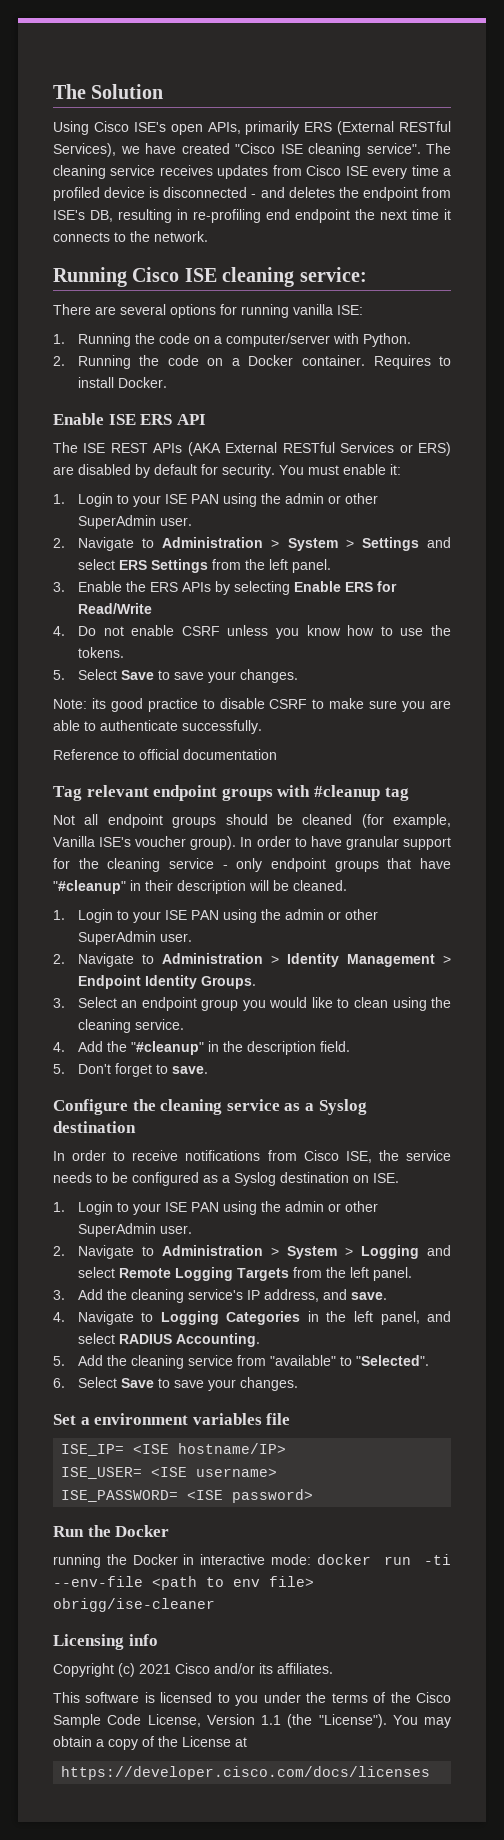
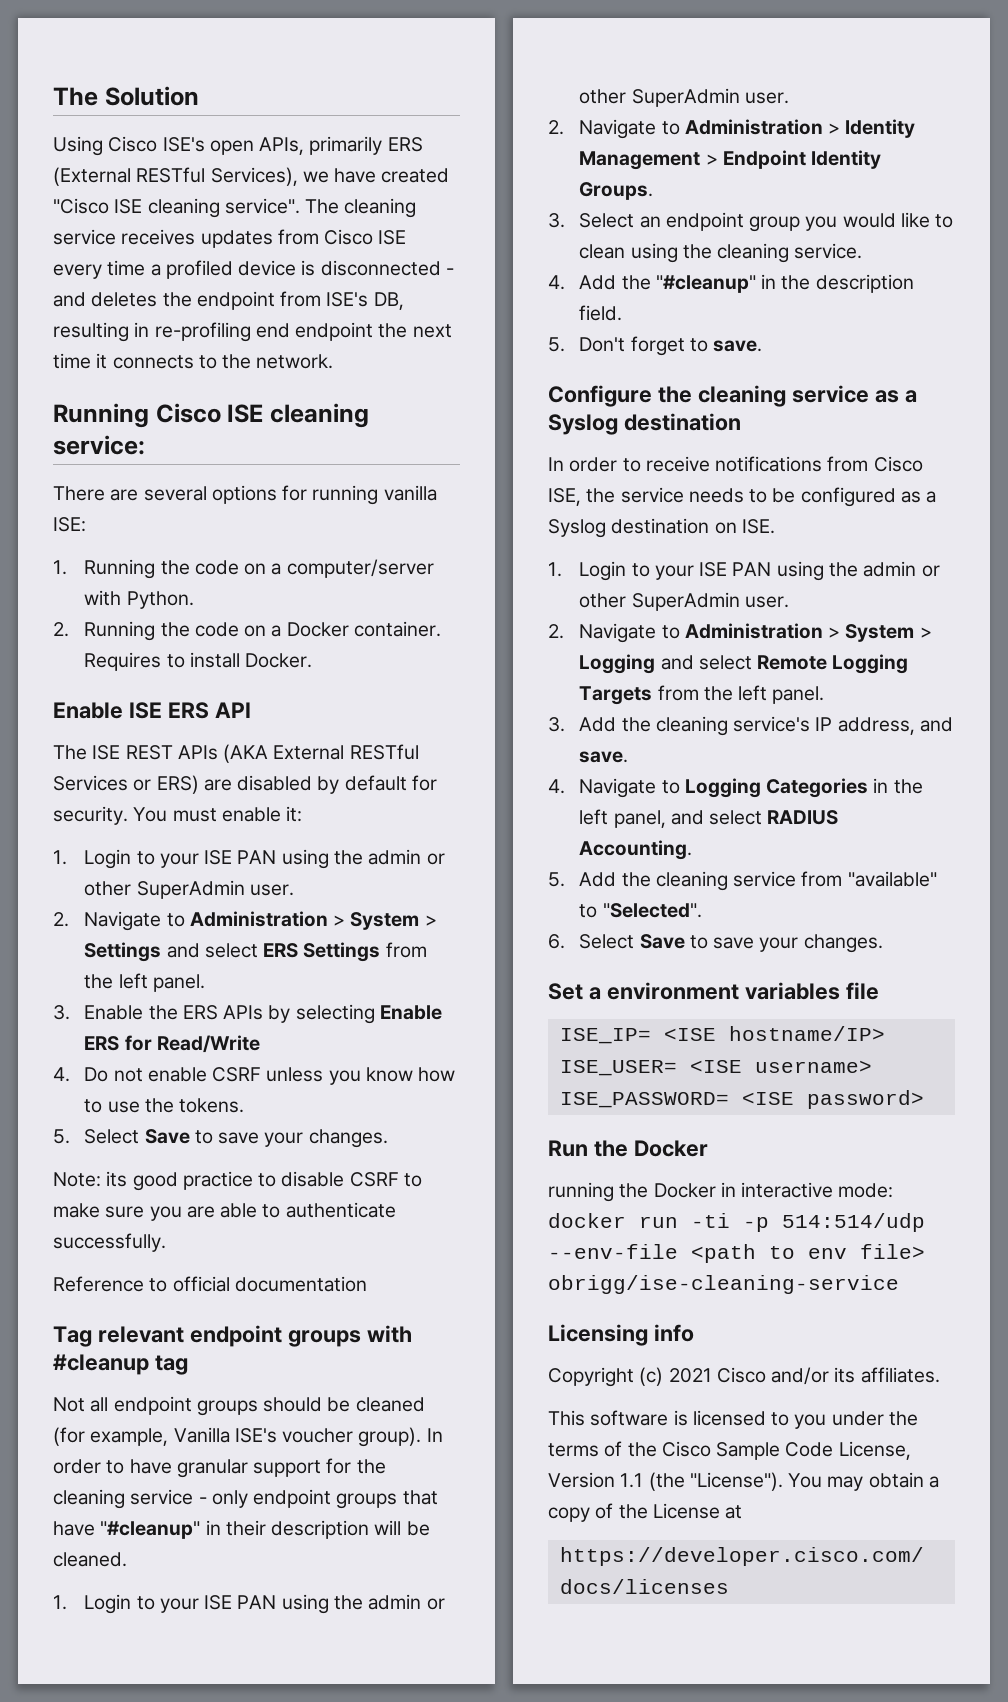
(451, 1559) none -> [743,1213,925,1232] -p 514:514/udp
[53,1598,215,1612] obrigg/ise-cleaner -> [548,1275,899,1294] obrigg/ise-cleaning-service

